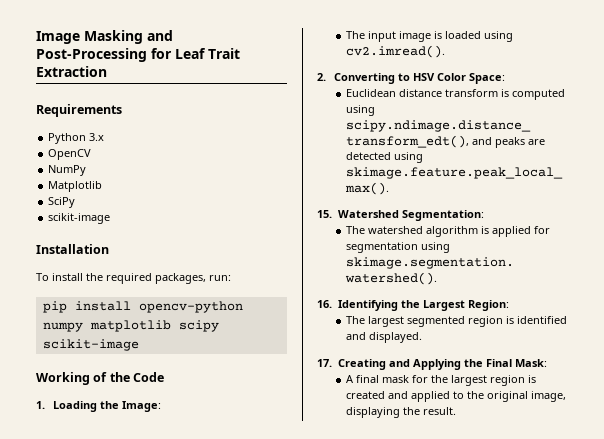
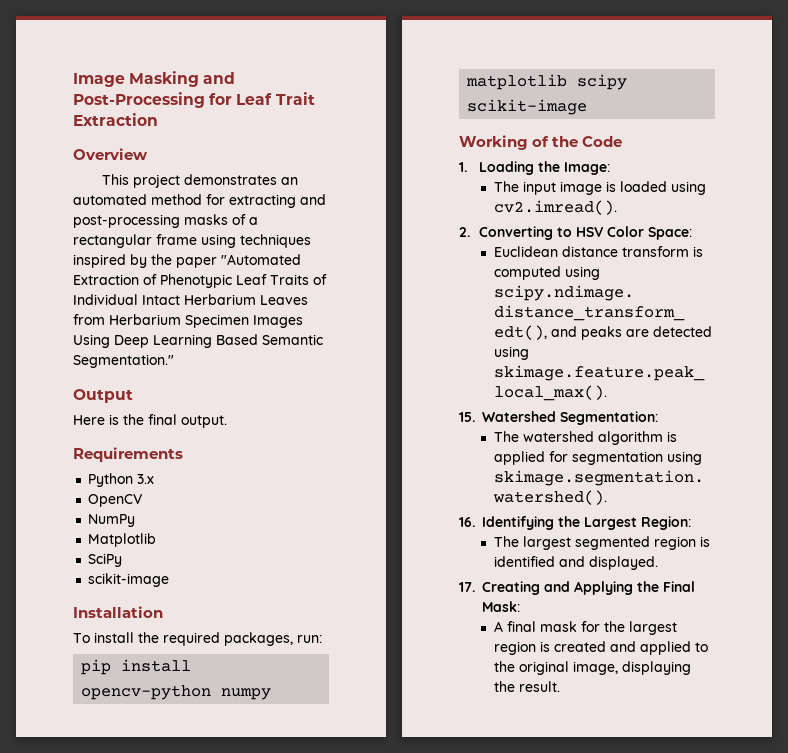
(107, 71) none -> [73,148,148,160] [102,174,299,188] [73,194,326,208] [73,214,258,228] [73,234,311,248] [73,254,301,268] [73,274,327,288] [73,294,308,305] [73,314,303,328] [73,334,323,348] [73,354,174,368] [73,389,133,403] [73,414,227,428] // Overview // This project demonstrates an automated method for extracting and post-processing masks of a rectangular frame using techniques inspired by the paper "Automated Extraction of Phenotypic Leaf Traits of Individual Intact Herbarium Leaves from Herbarium Specimen Images Using Deep Learning Based Semantic Segmentation." // Output // Here is the final output.

